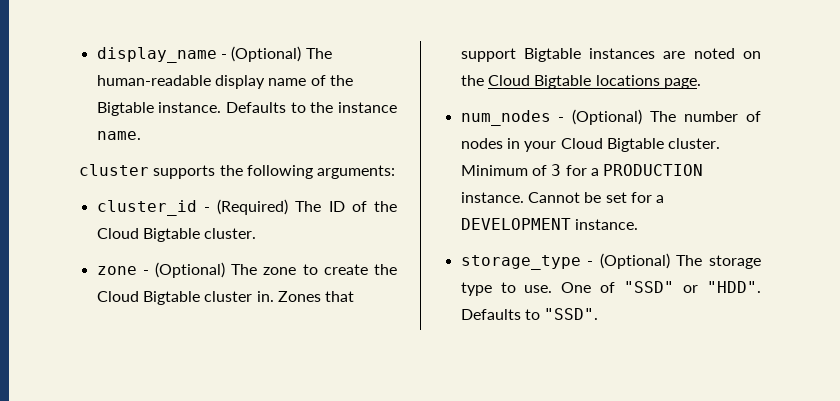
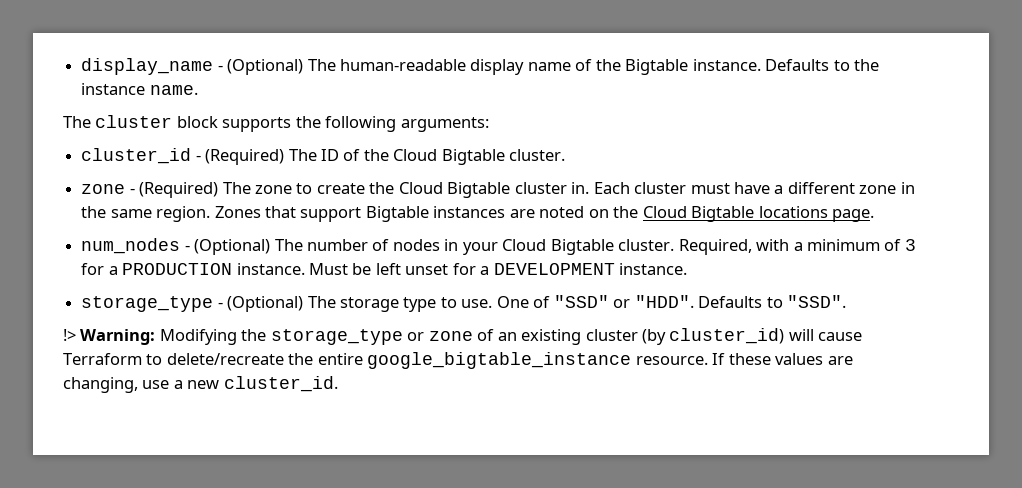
[79,164,149,176] cluster -> [63,115,218,128] The cluster block
[155,262,225,278] (Optional) -> [139,182,219,198] (Required)
(274, 296) none -> [593,182,915,194] [81,206,211,222] Each cluster must have a different zone in the same region.
[460,165,528,176] Minimum -> [678,239,880,255] Required, with a minimum
[527,192,627,203] Cannot be set -> [308,263,449,275] Must be left unset
(599, 314) none -> [63,328,863,345] [63,352,853,369] [63,376,338,393] // !> Warning: Modifying the storage_type or zone of an existing cluster (by cluster_id) will cause Terraform to delete/recreate the entire google_bigtable_instance resource. If these values are changing, use a new cluster_id.

